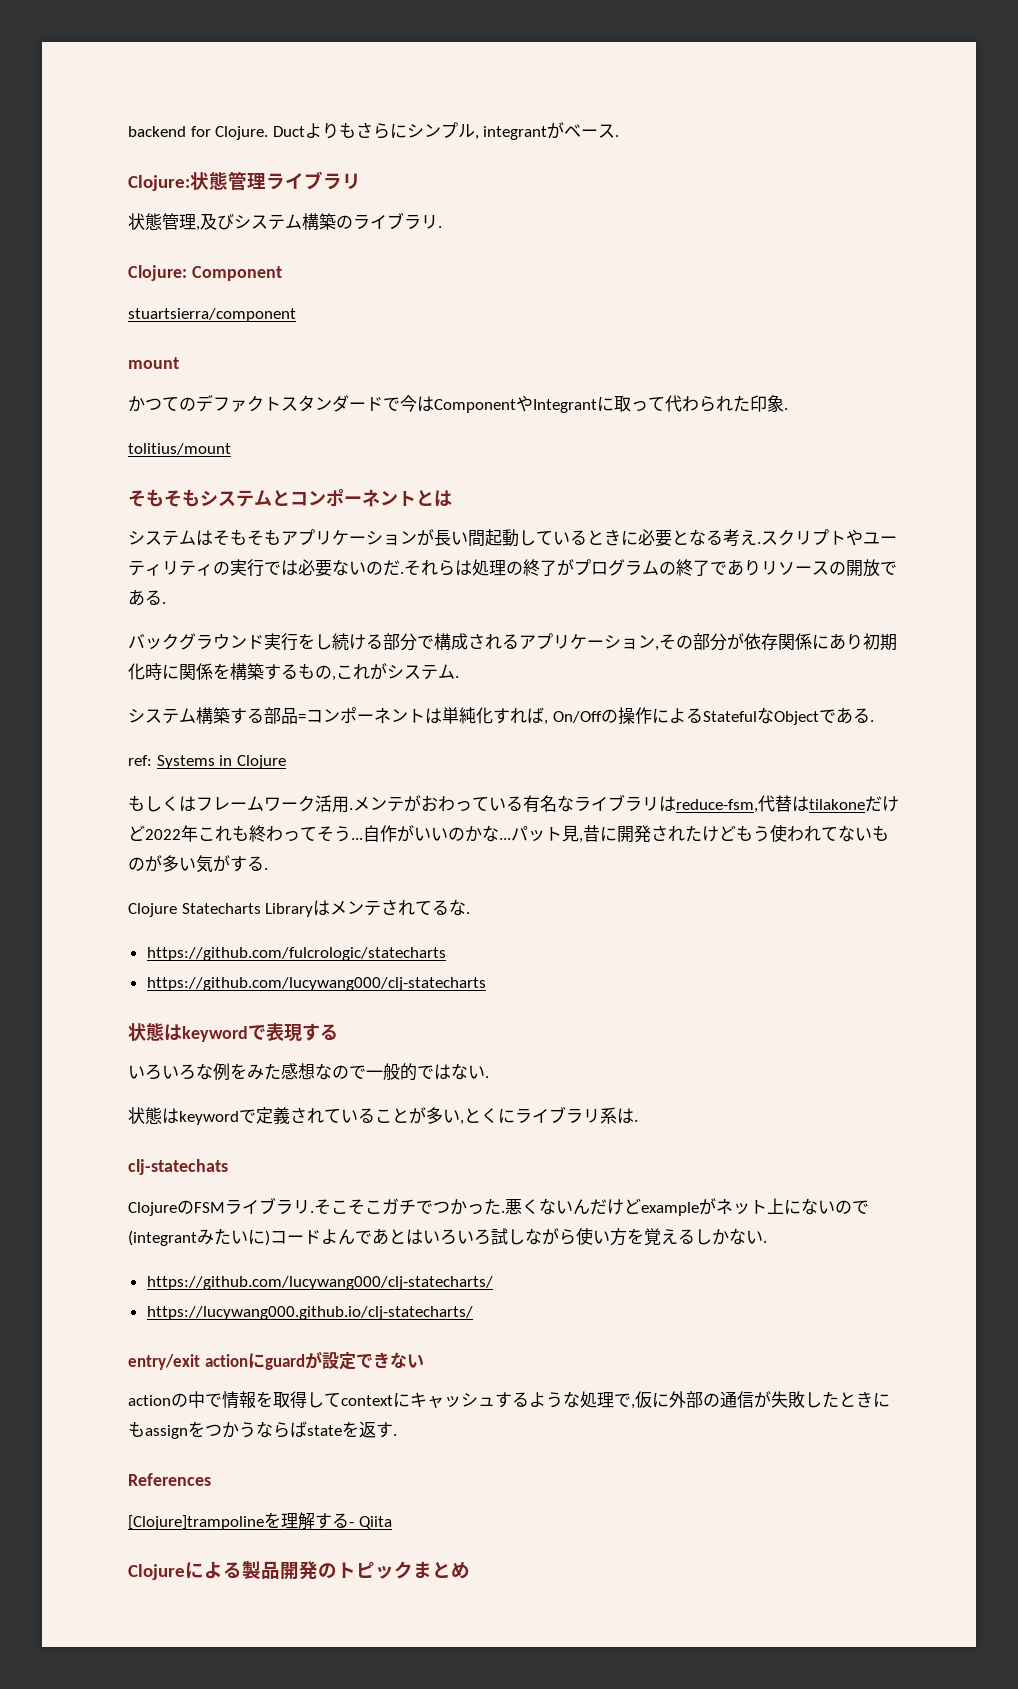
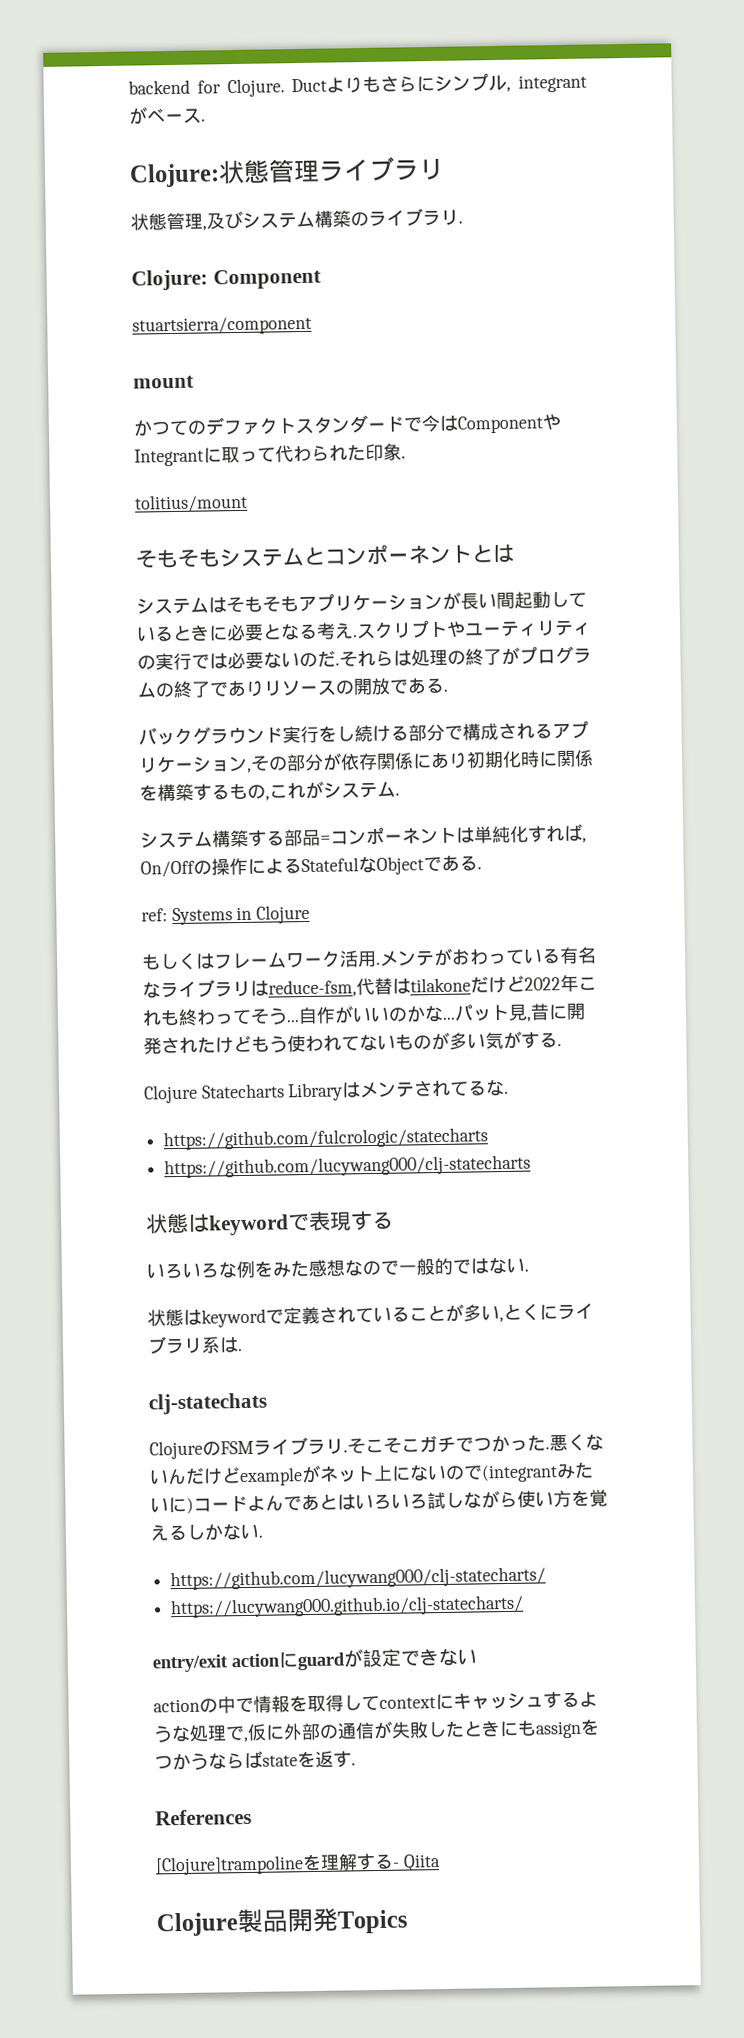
[185,1561,242,1579] による -> (239, 1924) none
[318,1561,470,1579] のトピックまとめ -> [337,1909,409,1934] Topics

